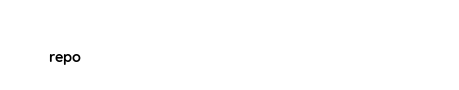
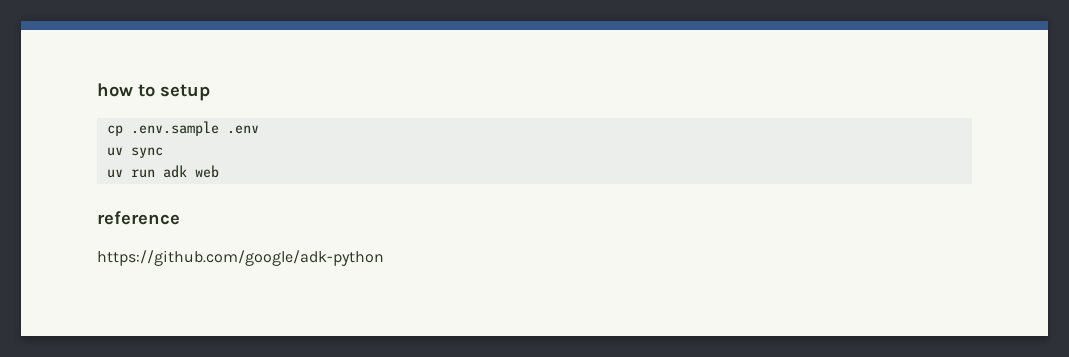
[49,54,81,65] repo -> [97,83,210,101] [106,121,259,136] [106,147,163,158] [106,165,219,178] [97,211,180,225] [97,250,384,266] how to setup // cp .env.sample .env // uv sync // uv run adk web // reference // https://github.com/google/adk-python

